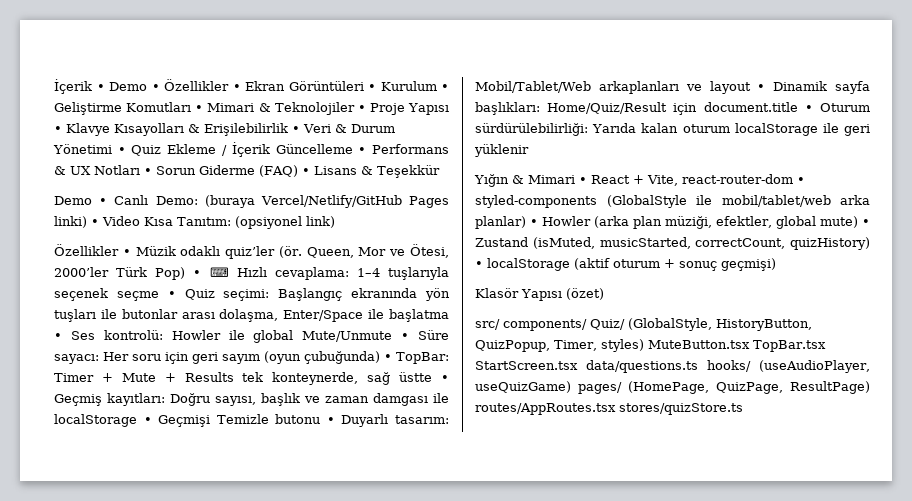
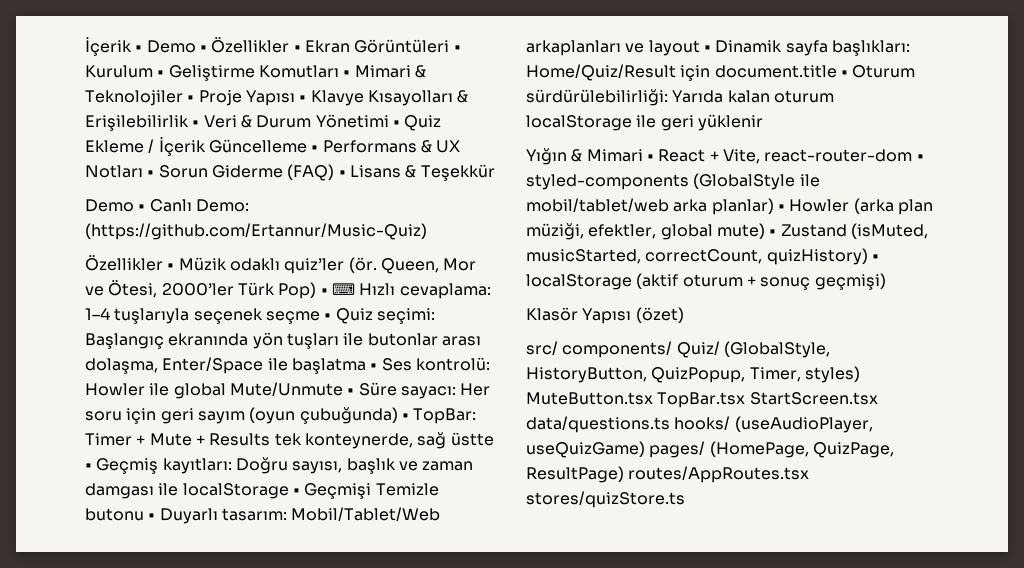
[204,195,449,208] [54,216,335,229] (buraya Vercel/Netlify/GitHub Pages linki) • Video Kısa Tanıtım: (opsiyonel link) -> [85,223,427,240] (https://github.com/Ertannur/Music-Quiz)

